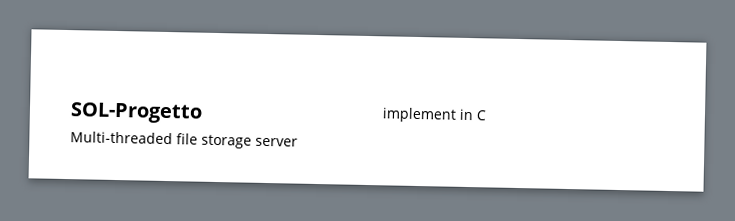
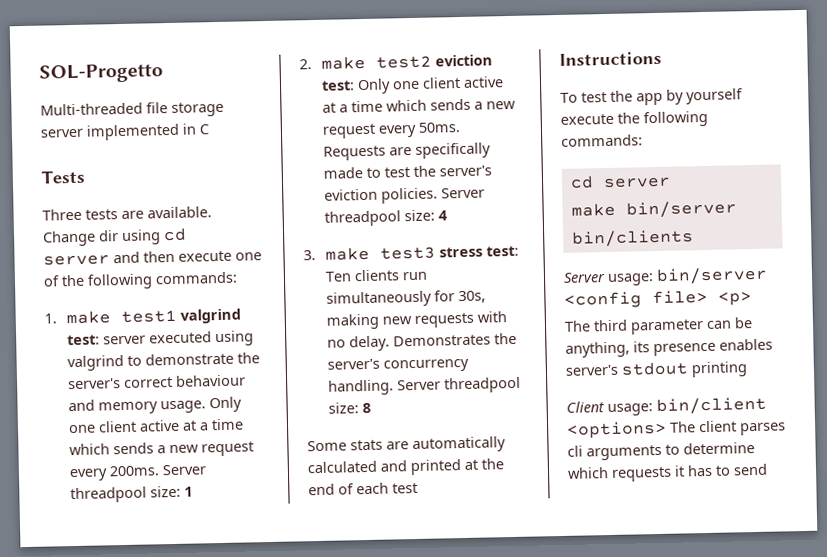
[382,107,457,123] implement -> [86,123,180,141] implemented
(487, 115) none -> [41,169,85,184] [42,206,212,221] [42,227,187,247] [43,250,262,266] [43,271,238,290] [44,308,241,325] [66,330,254,347] [66,352,260,372] [66,374,246,390] [67,396,242,415] [67,418,244,434] [68,441,254,457] [68,464,206,482] [69,485,193,504] [299,54,493,70] [320,76,504,95] [321,98,516,113] [321,122,460,139] [322,142,491,161] [322,165,492,179] [323,187,485,204] [323,209,448,227] [303,245,519,261] [324,269,428,282] [325,290,486,308] [325,311,507,330] [326,332,517,352] [326,358,469,373] [327,376,521,396] [327,402,371,414] [307,436,506,454] [307,458,504,476] [308,482,418,496] [559,50,662,66] [560,88,743,106] [560,110,708,128] [561,134,643,147] [569,175,671,189] [570,200,737,219] [571,229,694,248] [563,266,768,286] [564,289,752,309] [564,317,753,335] [565,338,773,358] [565,361,748,378] [566,396,767,417] [567,420,786,439] [567,442,755,461] [567,463,768,482] // Tests // Three tests are available. Change dir using cd server and then execute one of the following commands: // 1. make test1 valgrind test: server executed using valgrind to demonstrate the server's correct behaviour and memory usage. Only one client active at a time which sends a new request every 200ms. Server threadpool size: 1 // 2. make test2 eviction test: Only one client active at a time which sends a new request every 50ms. Requests are specifically made to test the server's eviction policies. Server threadpool size: 4 // 3. make test3 stress test: Ten clients run simultaneously for 30s, making new requests with no delay. Demonstrates the server's concurrency handling. Server threadpool size: 8 // Some stats are automatically calculated and printed at the end of each test // Instructions // To test the app by yourself execute the following commands: // cd server // make bin/server bin/clients // Server usage: bin/server <config file> <p> // The third parameter can be anything, its presence enables server's stdout printing // Client usage: bin/client <options> The client parses cli arguments to determine which requests it has to send

